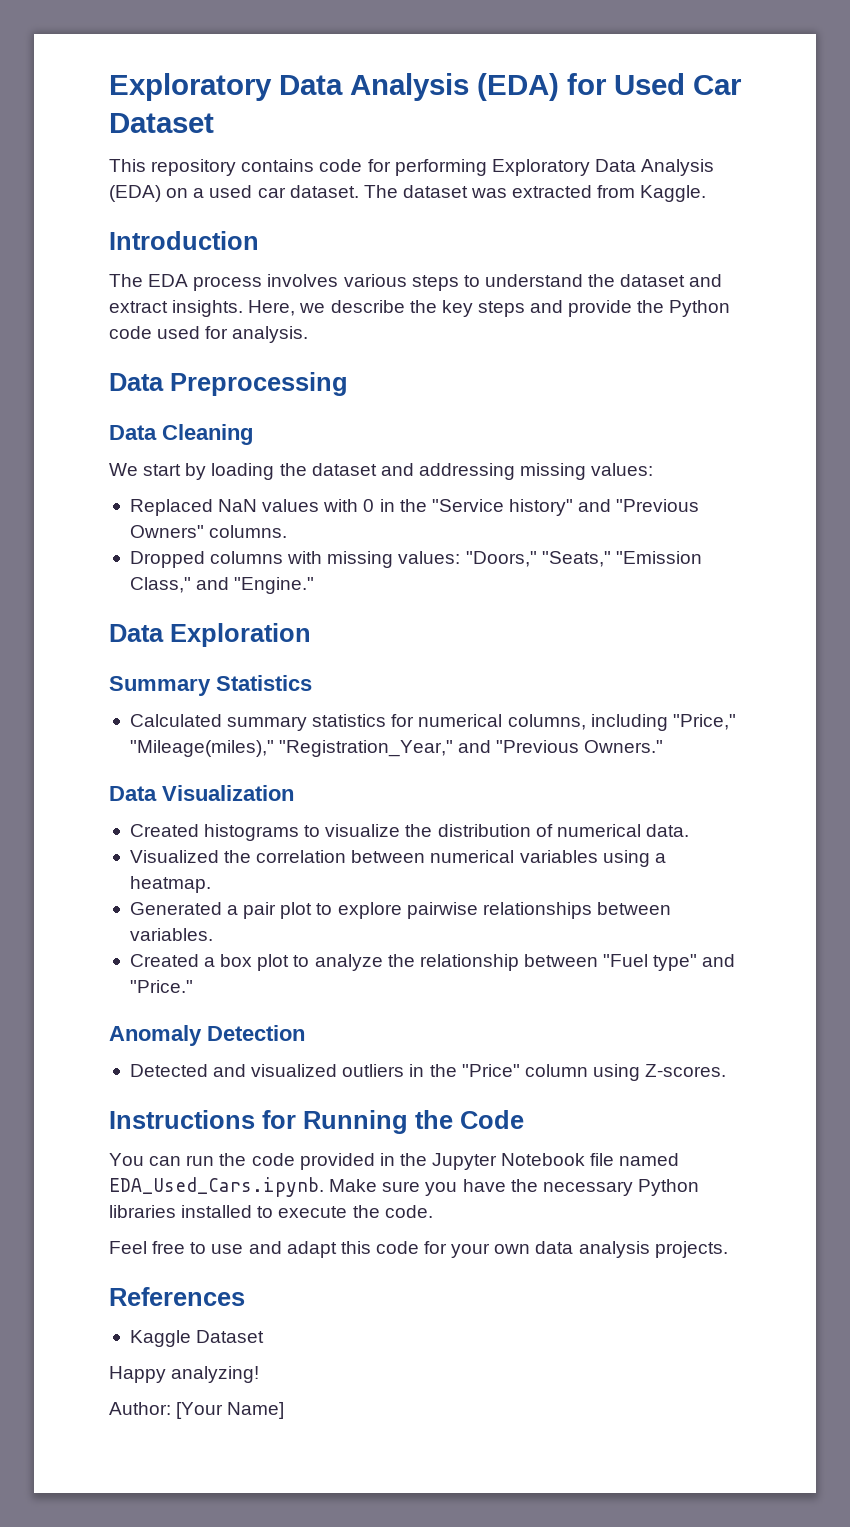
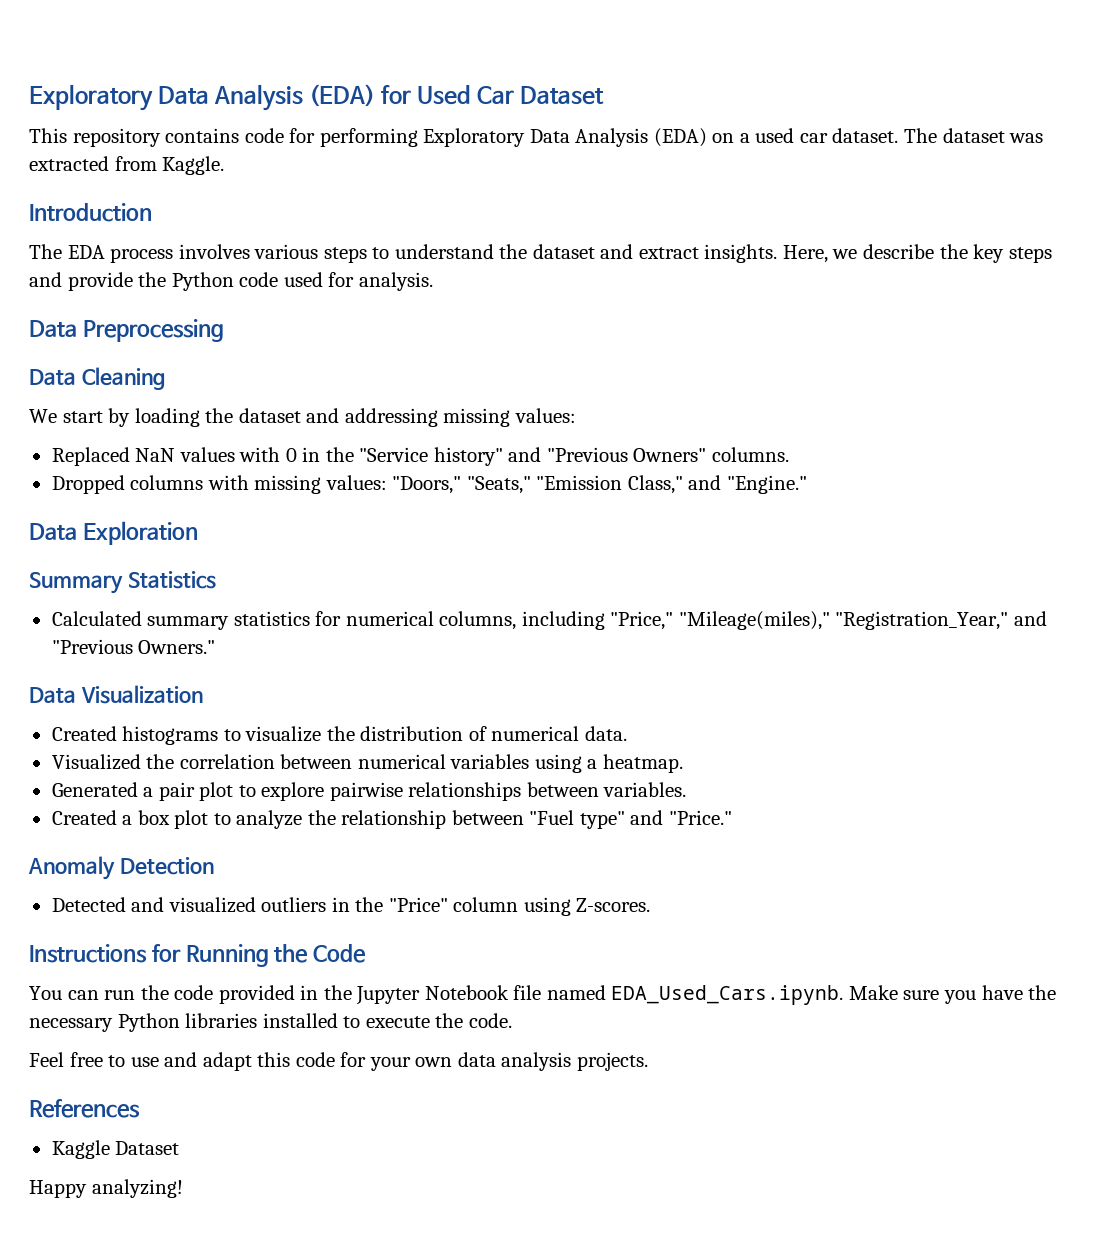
[109,1402,285,1419] // Author: [Your Name] -> (183, 1188) none

